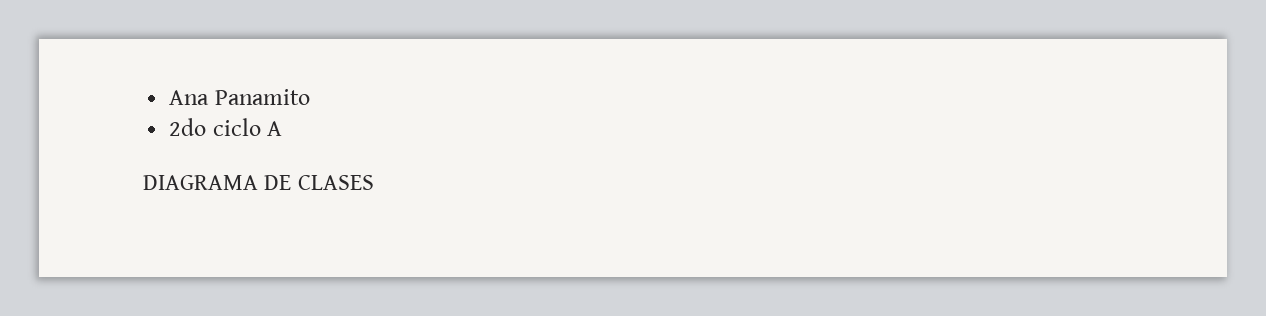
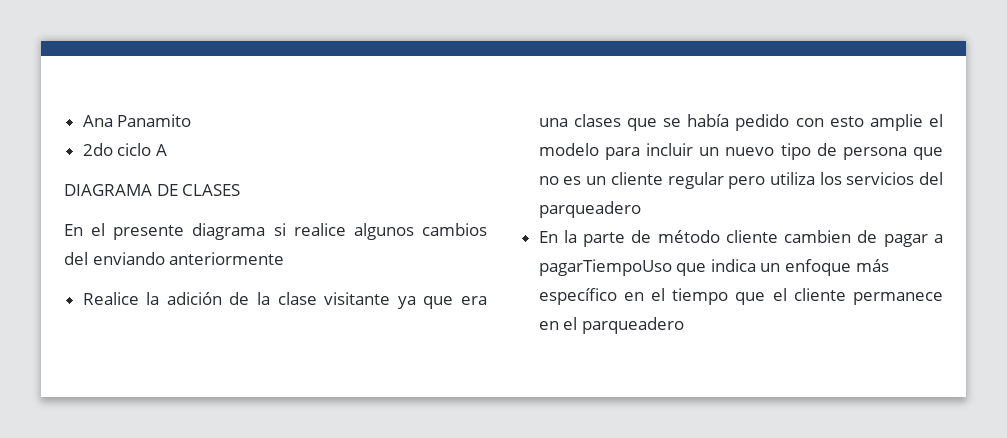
(374, 182) none -> [64,223,487,240] [64,252,285,265] [82,292,488,309] [538,114,943,131] [538,143,943,160] [538,172,943,189] [538,201,641,218] [538,230,943,247] [538,259,889,276] [538,288,943,305] [538,317,684,334] // En el presente diagrama si realice algunos cambios del enviando anteriormente // Realice la adición de la clase visitante ya que era una clases que se había pedido con esto amplie el modelo para incluir un nuevo tipo de persona que no es un cliente regular pero utiliza los servicios del parqueadero // En la parte de método cliente cambien de pagar a pagarTiempoUso que indica un enfoque más específico en el tiempo que el cliente permanece en el parqueadero

